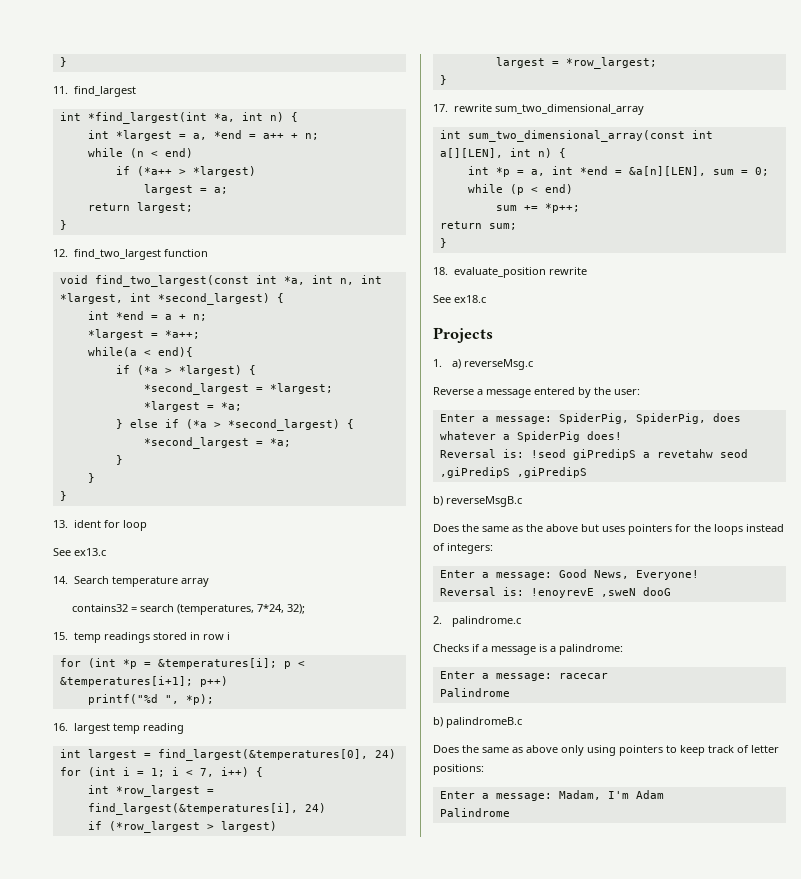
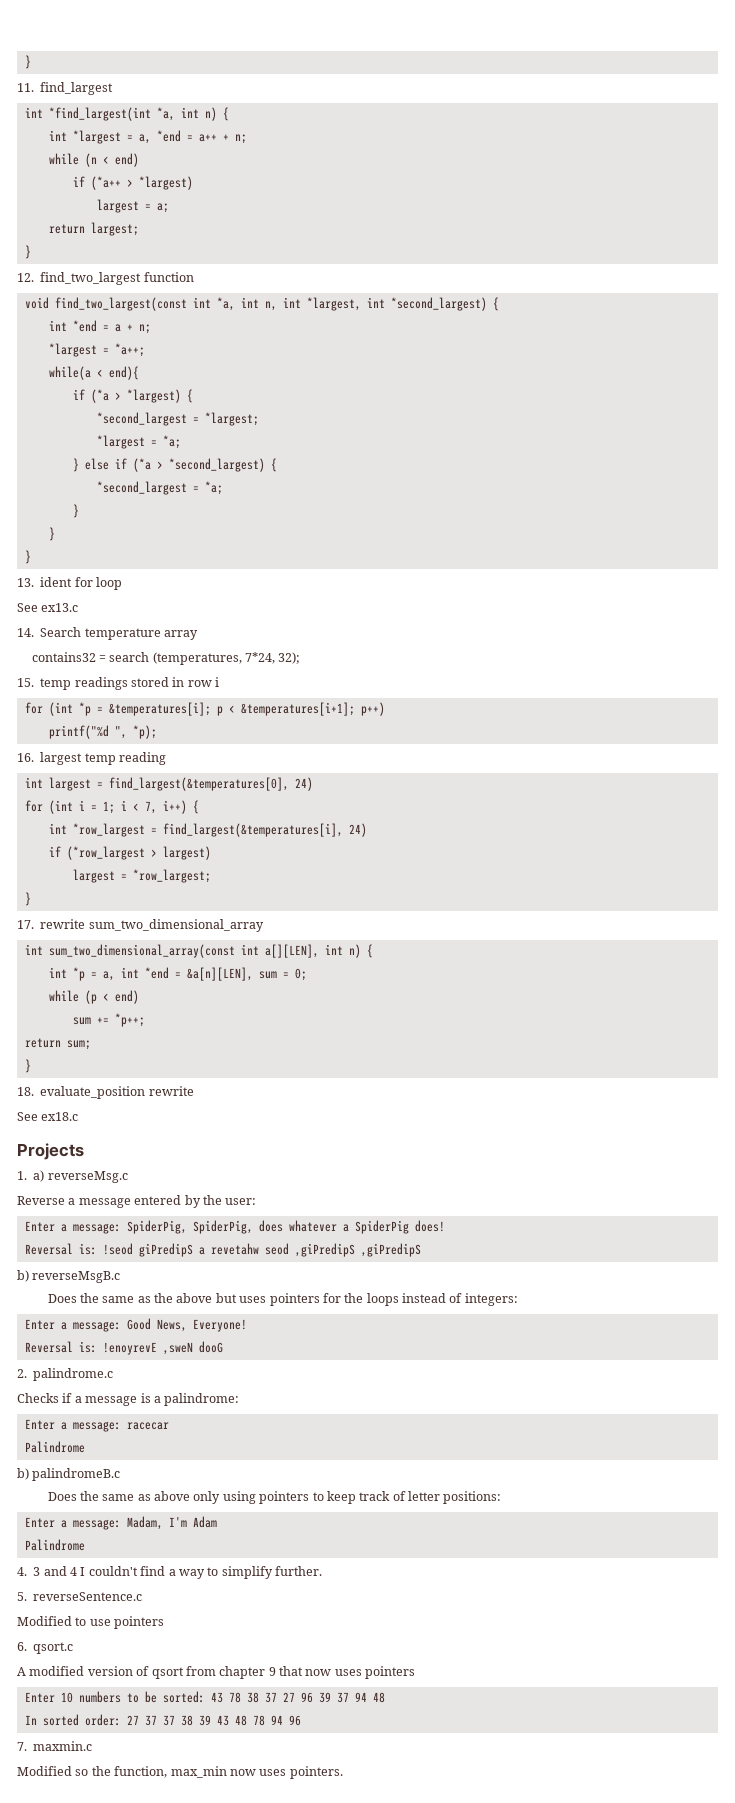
(510, 812) none -> [17,1566,322,1579] [17,1592,143,1601] [17,1616,165,1629] [17,1642,74,1654] [17,1666,416,1679] [24,1691,385,1703] [24,1714,301,1726] [17,1741,93,1751] [17,1766,343,1779] // 4. 3 and 4 I couldn't find a way to simplify further. // 5. reverseSentence.c // Modified to use pointers // 6. qsort.c // A modified version of qsort from chapter 9 that now uses pointers // Enter 10 numbers to be sorted: 43 78 38 37 27 96 39 37 94 48 // In sorted order: 27 37 37 38 39 43 48 78 94 96 // 7. maxmin.c // Modified so the function, max_min now uses pointers.

